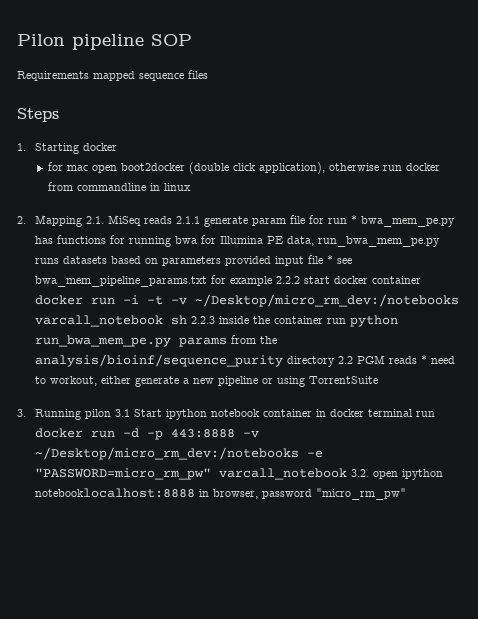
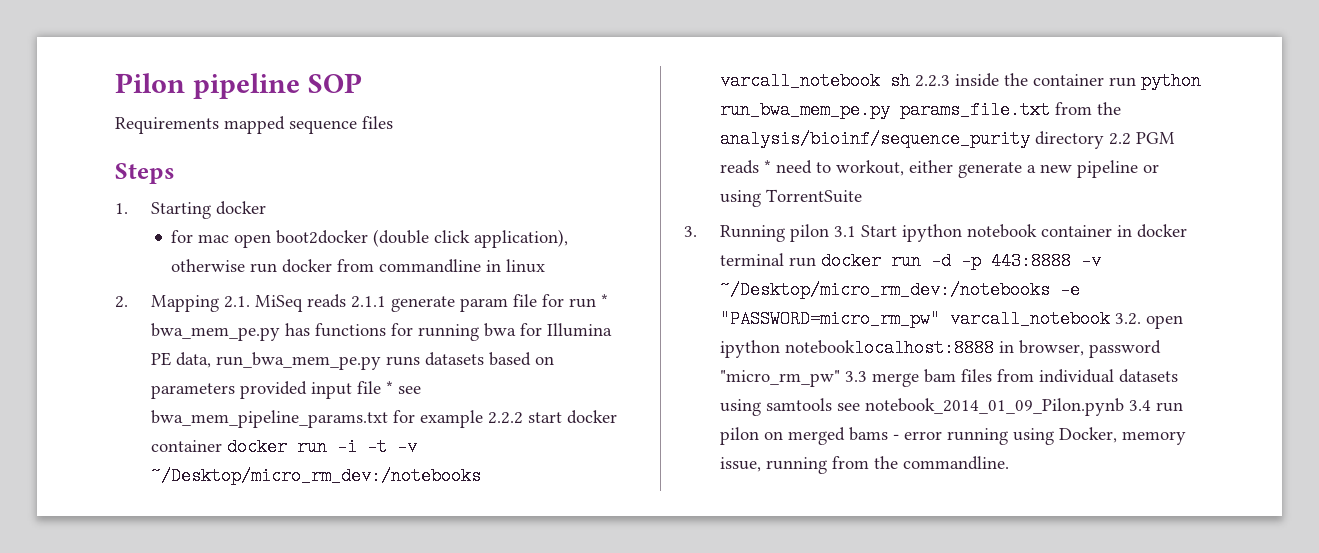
[178,337,227,347] params -> [900,101,1051,119] params_file.txt
(406, 494) none -> [845,369,1179,387] [720,398,1184,416] [720,427,1187,445] [720,456,1010,474] 3.3 merge bam files from individual datasets using samtools see notebook_2014_01_09_Pilon.pynb 3.4 run pilon on merged bams - error running using Docker, memory issue, running from the commandline.

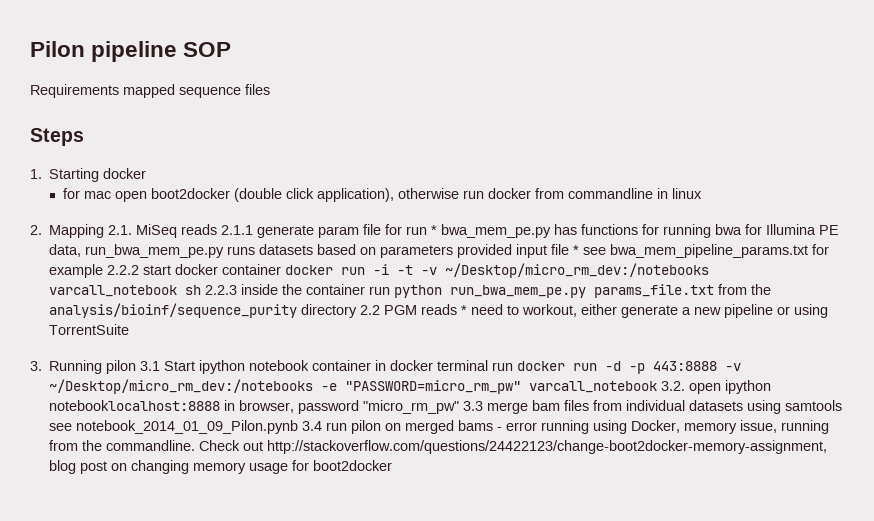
(1010, 463) none -> [199,440,828,454] [49,460,393,474] Check out http://stackoverflow.com/questions/24422123/change-boot2docker-memory-assignment, blog post on changing memory usage for boot2docker

